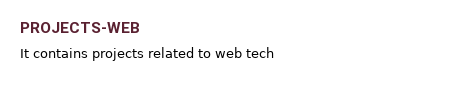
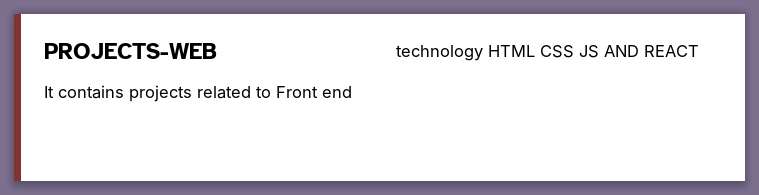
[215,47,274,58] web tech -> [276,86,352,98] [396,45,699,61] Front end technology HTML CSS JS AND REACT

